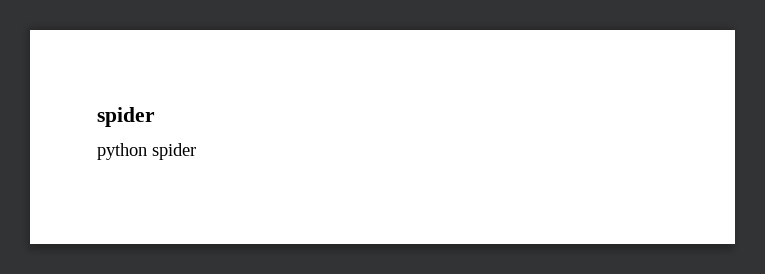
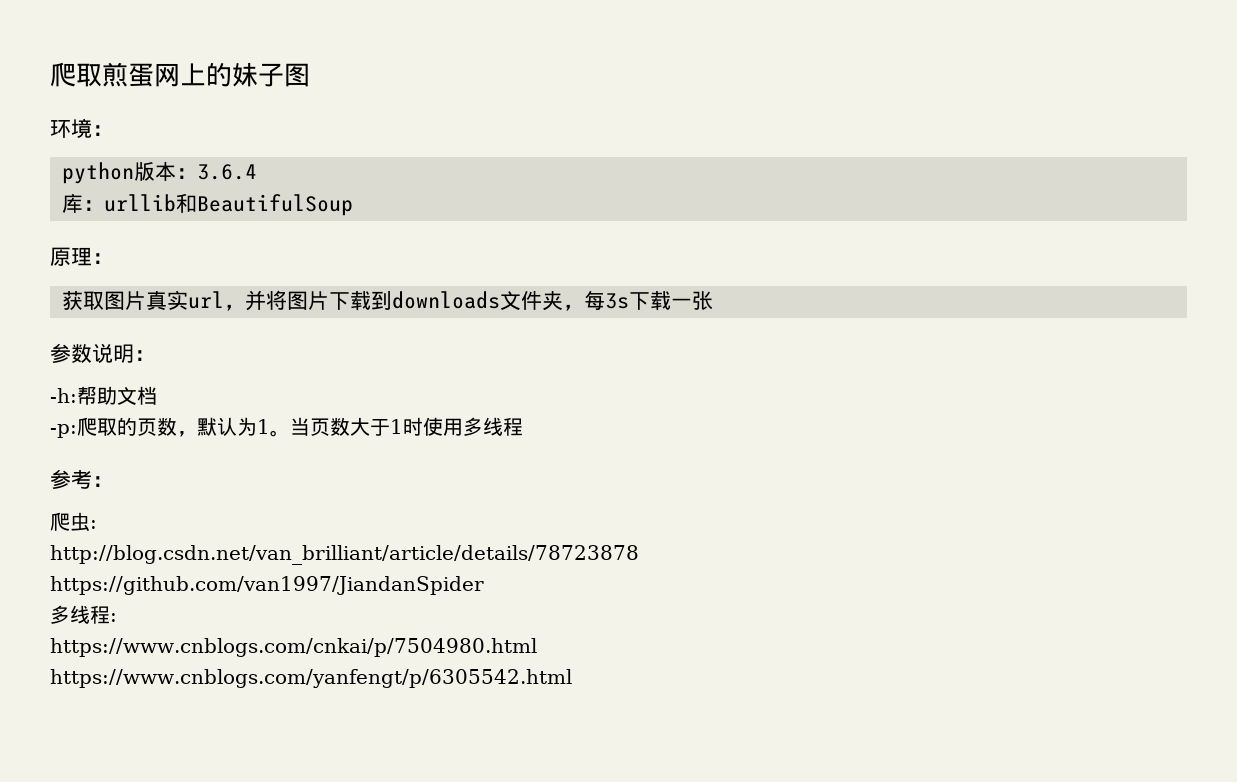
[97,107,155,127] [97,143,196,160] spider // python spider -> [50,62,310,87] [50,118,113,138] [62,161,257,184] [62,193,353,216] [50,247,113,266] [62,290,713,311] [50,343,155,363] [50,386,157,405] [50,417,523,438] [50,469,113,489] [50,512,97,532] [50,545,639,565] [50,576,484,595] [50,605,117,624] [50,638,537,657] [50,669,572,688] 爬取煎蛋网上的妹子图 // 环境： // python版本：3.6.4 // 库：urllib和BeautifulSoup // 原理： // 获取图片真实url，并将图片下载到downloads文件夹，每3s下载一张 // 参数说明： // -h:帮助文档 // -p:爬取的页数，默认为1。当页数大于1时使用多线程 // 参考： // 爬虫: // http://blog.csdn.net/van_brilliant/article/details/78723878 // https://github.com/van1997/JiandanSpider // 多线程: // https://www.cnblogs.com/cnkai/p/7504980.html // https://www.cnblogs.com/yanfengt/p/6305542.html

